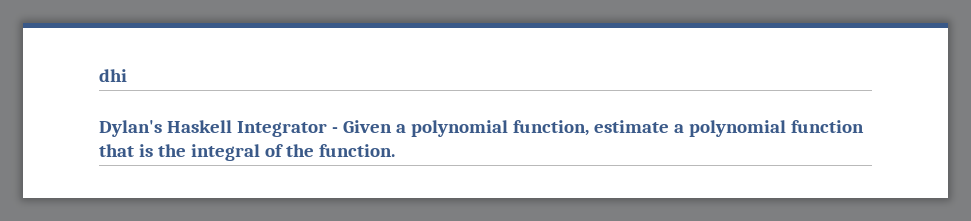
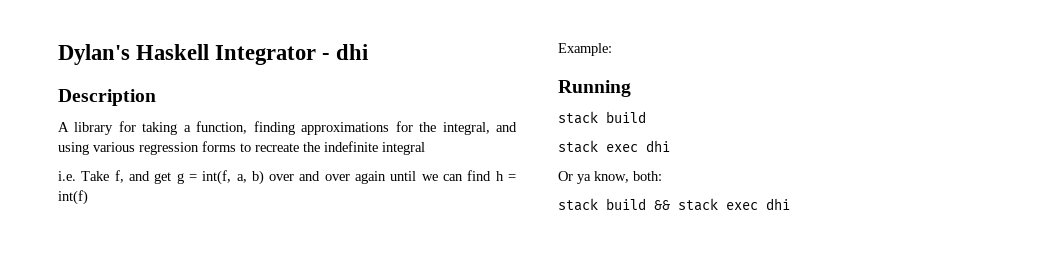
[99,69,127,82] dhi // -> (58, 54) none
[342,120,864,137] [99,144,395,161] Given a polynomial function, estimate a polynomial function that is the integral of the function. -> [336,44,369,60] [58,89,156,106] [58,121,517,135] [58,141,425,155] [58,170,517,185] [58,190,88,205] [558,43,612,56] [558,80,631,97] [558,111,646,124] [558,140,670,153] [558,171,662,184] [558,198,790,211] dhi // Description // A library for taking a function, finding approximations for the integral, and using various regression forms to recreate the indefinite integral // i.e. Take f, and get g = int(f, a, b) over and over again until we can find h = int(f) // Example: // Running // stack build // stack exec dhi // Or ya know, both: // stack build && stack exec dhi

